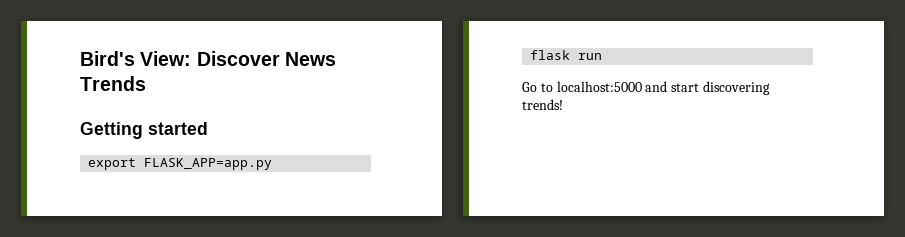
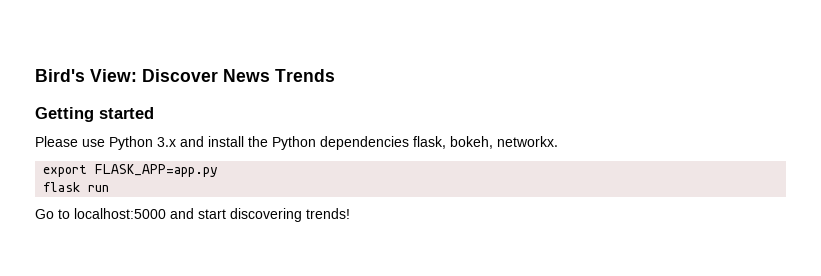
(208, 128) none -> [35,136,558,150] // Please use Python 3.x and install the Python dependencies flask, bokeh, networkx.

